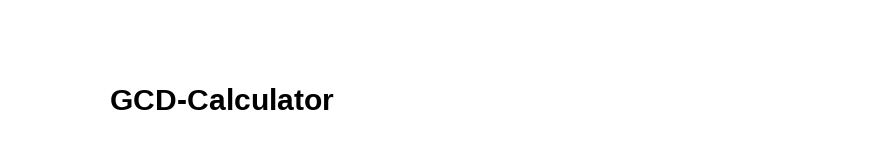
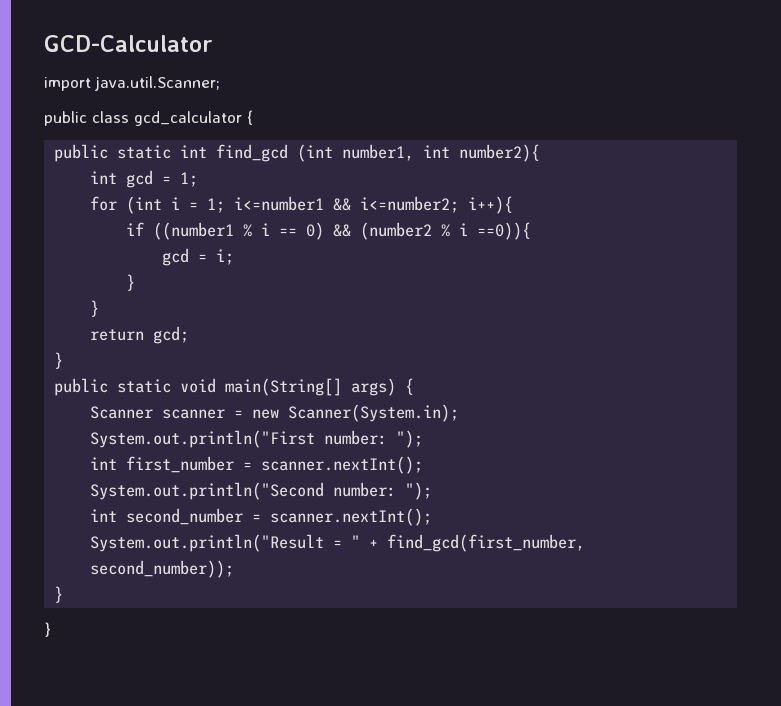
(334, 99) none -> [44,76,220,91] [44,110,253,126] [54,144,541,162] [90,170,199,188] [90,196,514,214] [126,222,532,240] [162,248,235,266] [126,274,136,291] [90,300,100,317] [90,326,190,344] [54,352,64,369] [54,378,415,396] [90,404,460,422] [90,430,424,448] [90,456,424,474] [90,482,433,500] [90,508,433,526] [90,534,586,552] [90,560,235,578] [54,586,64,603] [44,622,51,637] // import java.util.Scanner; // public class gcd_calculator { // public static int find_gcd (int number1, int number2){ // int gcd = 1; // for (int i = 1; i<=number1 && i<=number2; i++){ // if ((number1 % i == 0) && (number2 % i ==0)){ // gcd = i; // } // } // return gcd; // } // public static void main(String[] args) { // Scanner scanner = new Scanner(System.in); // System.out.println("First number: "); // int first_number = scanner.nextInt(); // System.out.println("Second number: "); // int second_number = scanner.nextInt(); // System.out.println("Result = " + find_gcd(first_number, second_number)); // } // }

